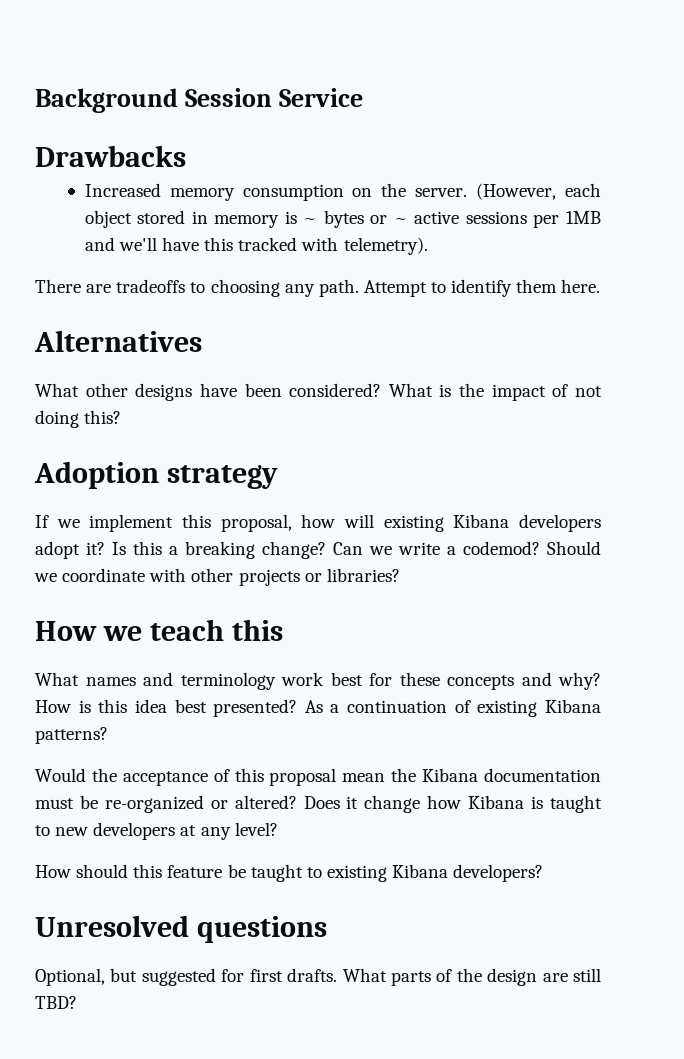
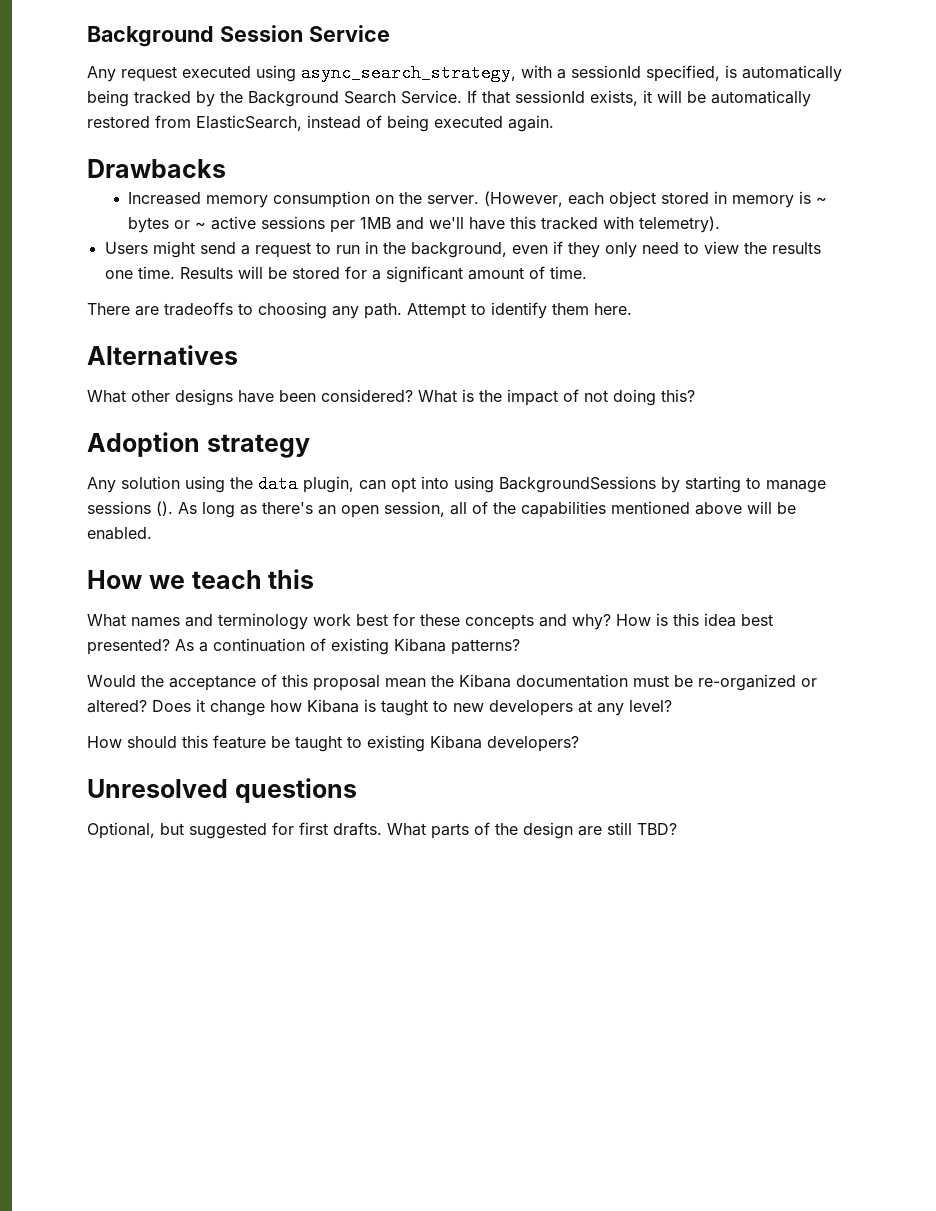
(363, 97) none -> [87,64,842,82] [87,90,811,107] [87,115,554,132] // Any request executed using async_search_strategy, with a sessionId specified, is automatically being tracked by the Background Search Service. If that sessionId exists, it will be automatically restored from ElasticSearch, instead of being executed again.
(428, 246) none -> [104,241,821,258] [104,266,587,283] // Users might send a request to run in the background, even if they only need to view the results one time. Results will be stored for a significant amount of time.
[35,514,602,532] [35,541,601,559] [34,568,400,586] If we implement this proposal, how will existing Kibana developers adopt it? Is this a breaking change? Can we write a codemod? Should we coordinate with other projects or libraries? -> [87,475,826,493] [87,501,796,518] [87,527,152,540] Any solution using the data plugin, can opt into using BackgroundSessions by starting to manage sessions (). As long as there's an open session, all of the capabilities mentioned above will be enabled.

